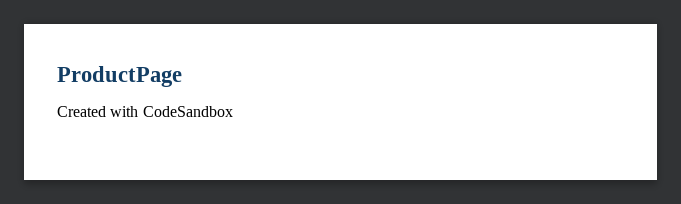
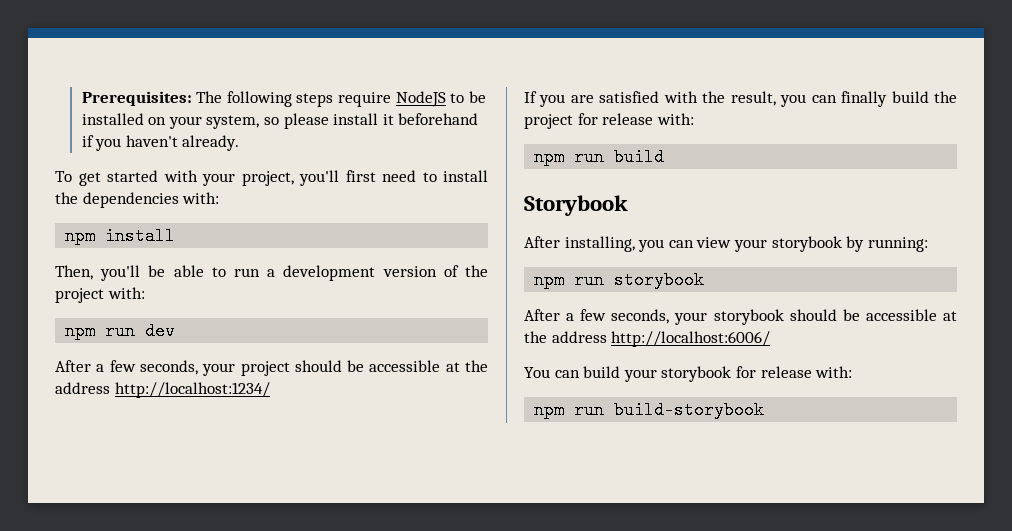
[57,66,182,87] [57,106,233,117] ProductPage // Created with CodeSandbox -> [81,91,486,107] [81,113,479,129] [81,135,240,151] [55,170,488,186] [55,192,220,208] [65,227,176,245] [55,265,488,281] [55,287,145,303] [65,322,176,340] [55,360,488,376] [55,382,270,398] [524,91,957,107] [524,113,694,129] [534,148,665,166] [524,195,628,216] [524,236,928,252] [534,271,705,289] [524,309,957,325] [524,331,771,347] [524,366,853,382] [534,401,765,419] Prerequisites: The following steps require NodeJS to be installed on your system, so please install it beforehand if you haven't already. // To get started with your project, you'll first need to install the dependencies with: // npm install // Then, you'll be able to run a development version of the project with: // npm run dev // After a few seconds, your project should be accessible at the address http://localhost:1234/ // If you are satisfied with the result, you can finally build the project for release with: // npm run build // Storybook // After installing, you can view your storybook by running: // npm run storybook // After a few seconds, your storybook should be accessible at the address http://localhost:6006/ // You can build your storybook for release with: // npm run build-storybook

